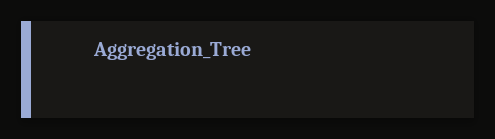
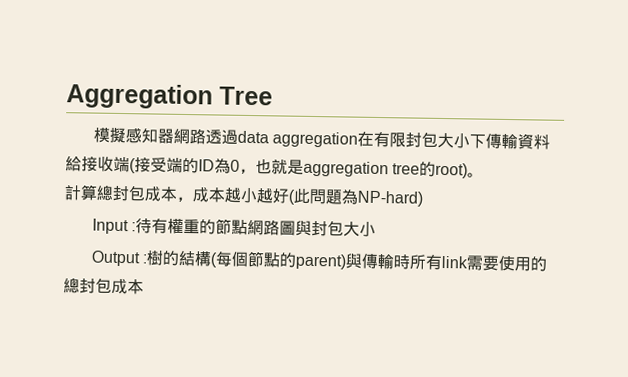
[93,42,251,60] Aggregation_Tree -> [66,83,273,110] [92,127,550,150] [65,155,485,179] [64,184,423,207] [91,218,376,237] [90,250,547,272] [63,277,144,295] Aggregation Tree // 模擬感知器網路透過data aggregation在有限封包大小下傳輸資料給接收端(接受端的ID為0，也就是aggregation tree的root)。 // 計算總封包成本，成本越小越好(此問題為NP-hard) // Input :待有權重的節點網路圖與封包大小 // Output :樹的結構(每個節點的parent)與傳輸時所有link需要使用的總封包成本

